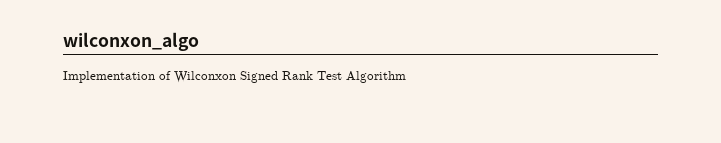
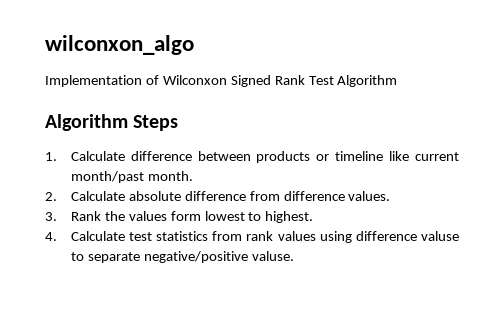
(406, 77) none -> [45,114,179,131] [45,151,459,163] [70,171,193,183] [45,191,391,201] [45,211,314,223] [45,231,460,243] [70,251,294,263] // Algorithm Steps // 1. Calculate difference between products or timeline like current month/past month. // 2. Calculate absolute difference from difference values. // 3. Rank the values form lowest to highest. // 4. Calculate test statistics from rank values using difference valuse to separate negative/positive valuse.

